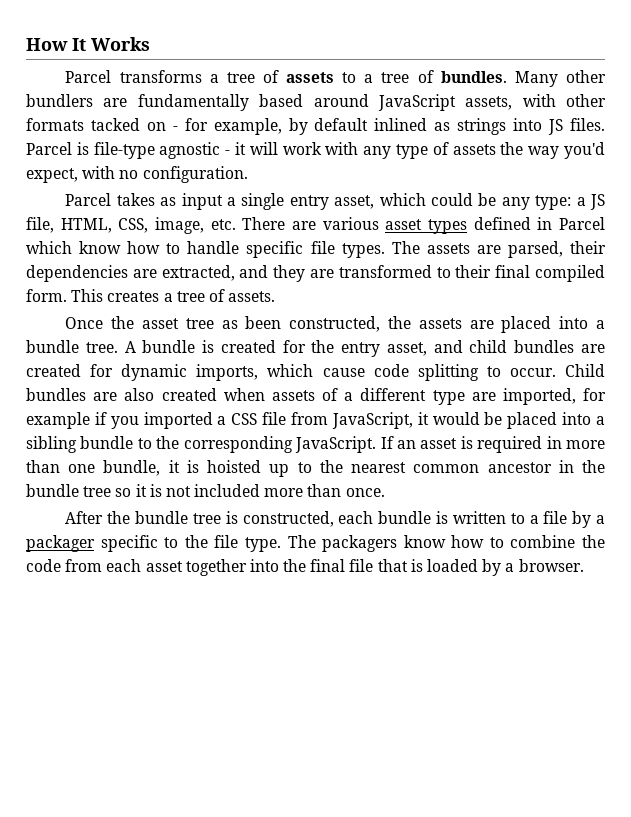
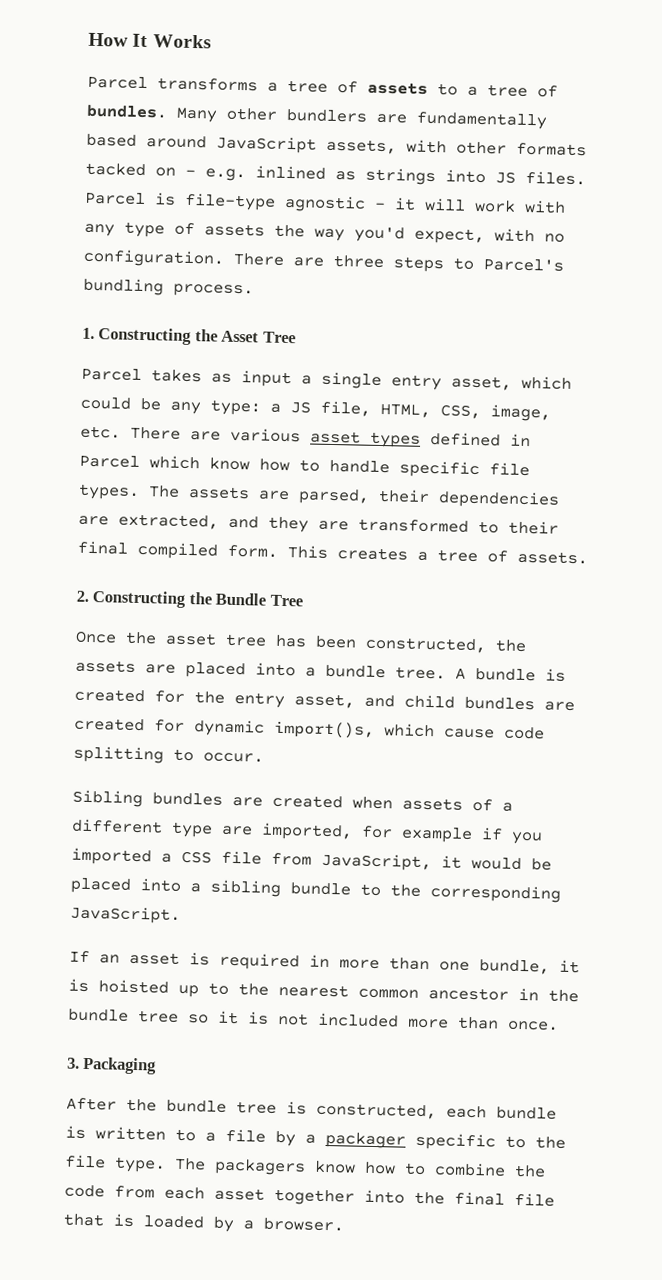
[184,118,369,135] for example, by default -> [205,168,246,182] e.g.
(248, 174) none -> [233,252,564,273] [83,277,254,298] [82,327,296,346] There are three steps to Parcel's bundling process. // 1. Constructing the Asset Tree
(276, 296) none -> [76,590,303,608] // 2. Constructing the Bundle Tree
[221,320,238,329] as -> [275,634,307,648] has
[196,364,259,381] imports, -> [273,720,375,739] import()s,
[565,364,606,377] [26,388,155,401] Child bundles are also -> [72,789,263,808] // Sibling bundles are
(377, 444) none -> (181, 914) //
(385, 492) none -> [67,1056,158,1075] // 3. Packaging

